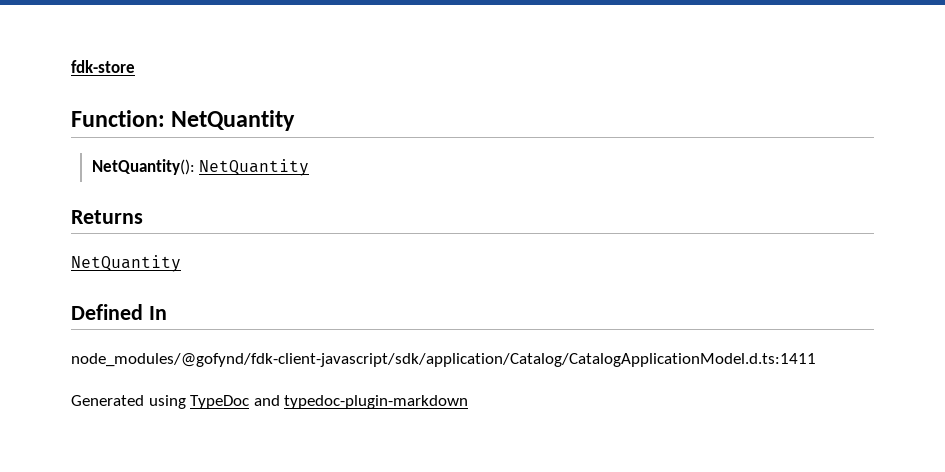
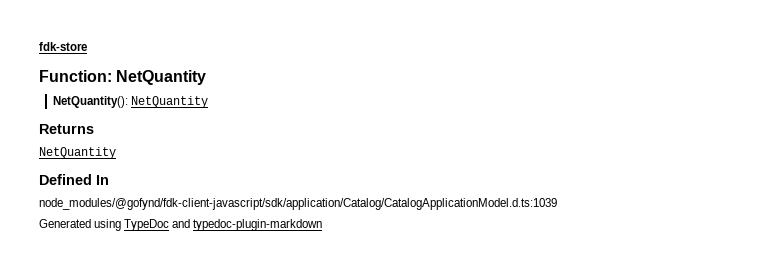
[71,353,816,367] node_modules/@gofynd/fdk-client-javascript/sdk/application/Catalog/CatalogApplicationModel.d.ts:1411 -> [39,198,557,210] node_modules/@gofynd/fdk-client-javascript/sdk/application/Catalog/CatalogApplicationModel.d.ts:1039

